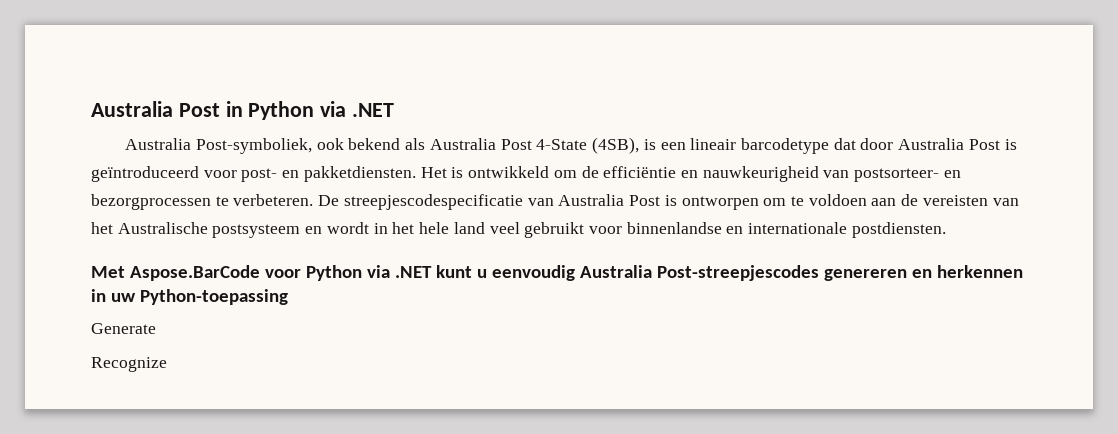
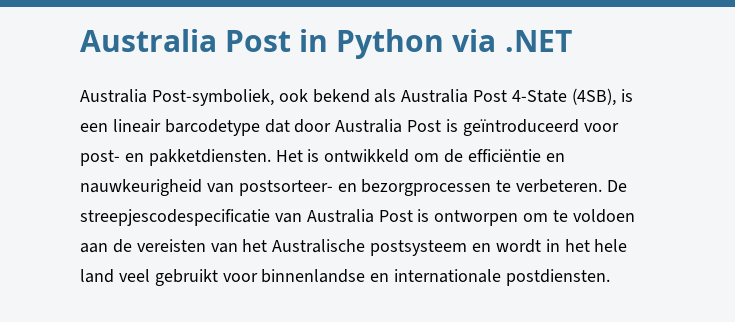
[91,265,1023,281] [91,289,288,305] [91,323,156,334] [91,357,167,372] // Met Aspose.BarCode voor Python via .NET kunt u eenvoudig Australia Post-streepjescodes genereren en herkennen in uw Python-toepassing // Generate // Recognize -> (611, 277) none

